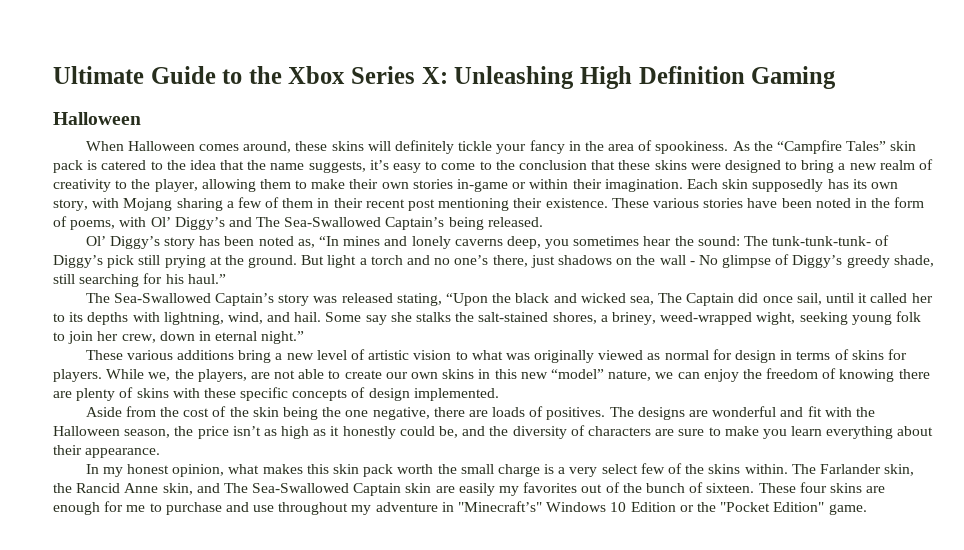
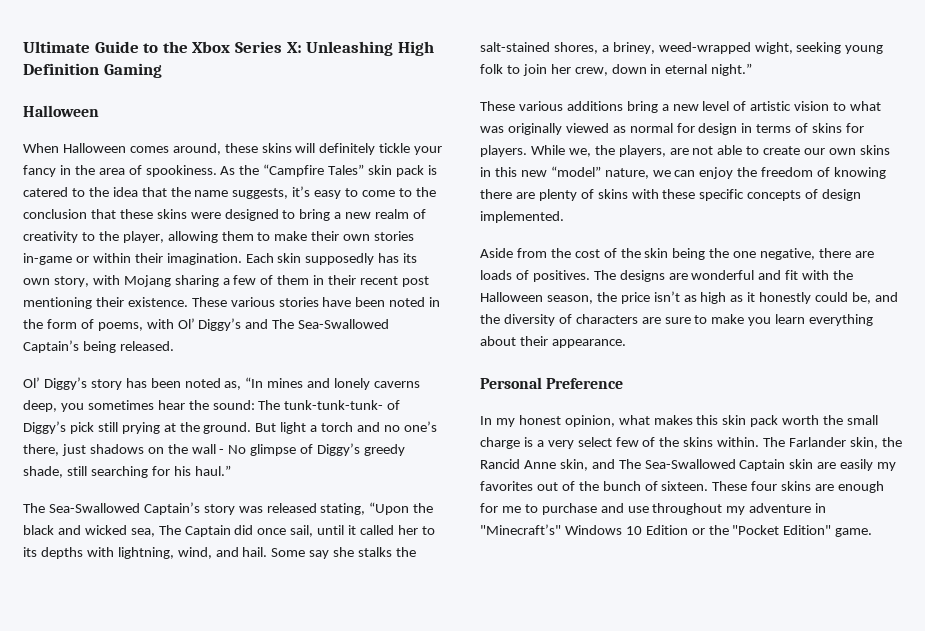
(161, 453) none -> [480,377,624,389] // Personal Preference

